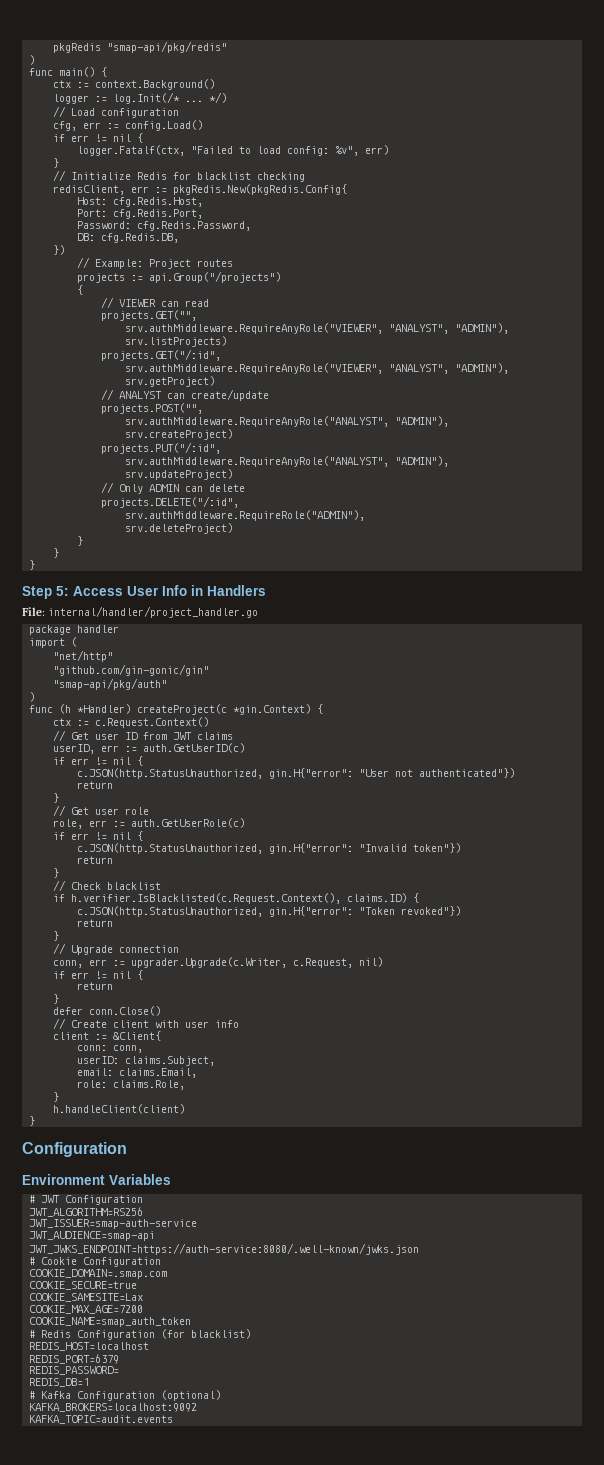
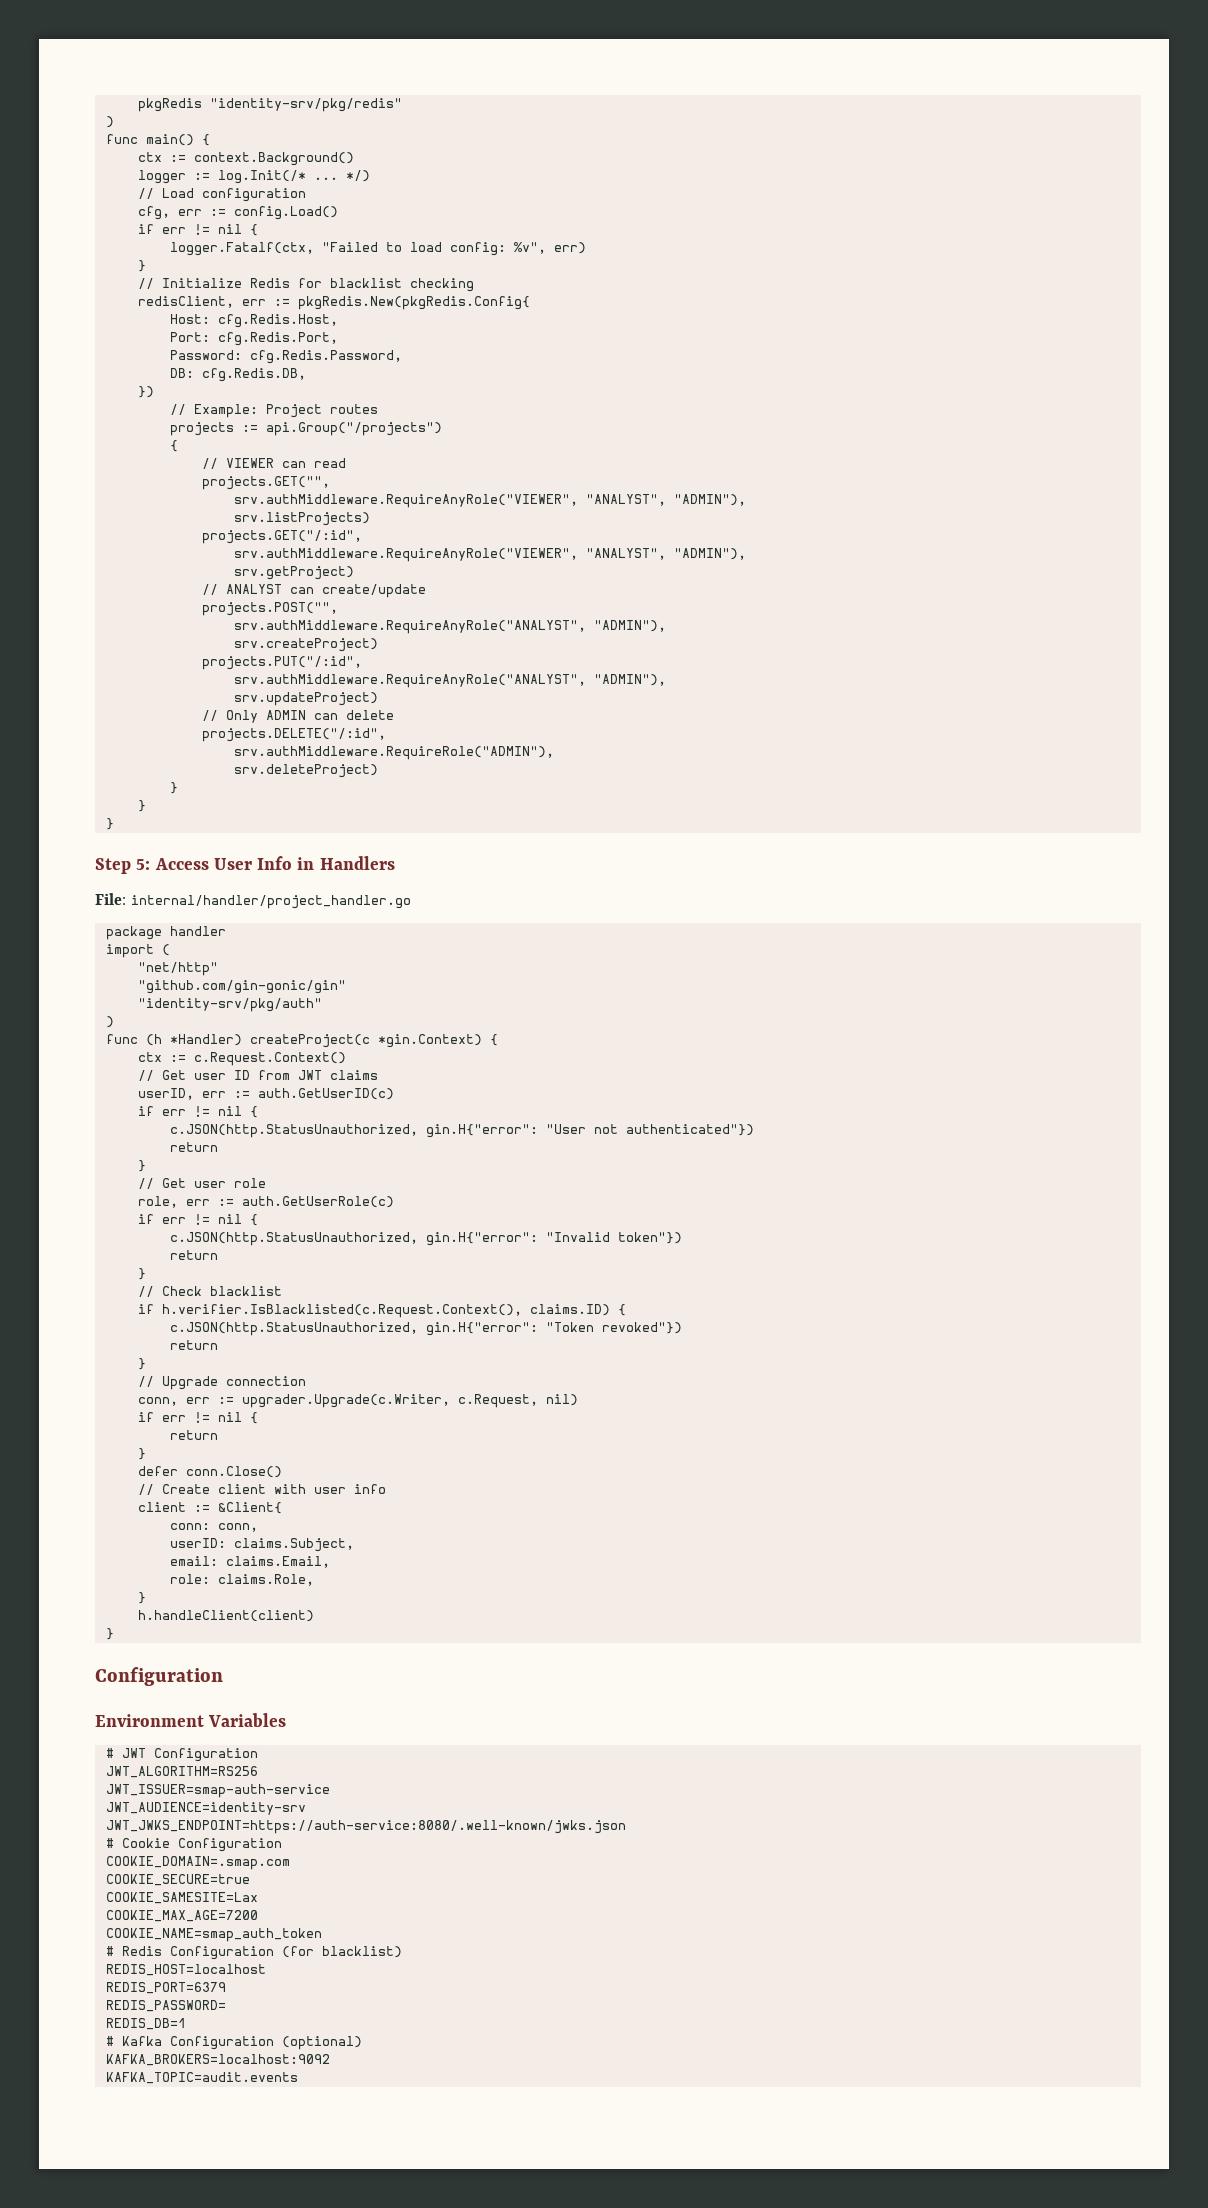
[107,41,228,53] "smap-api/pkg/redis" -> [209,98,402,112] "identity-srv/pkg/redis"
[53,678,168,690] "smap-api/pkg/auth" -> [137,998,322,1012] "identity-srv/pkg/auth"
[29,1231,156,1241] JWT_AUDIENCE=smap-api -> [105,1802,306,1815] JWT_AUDIENCE=identity-srv

